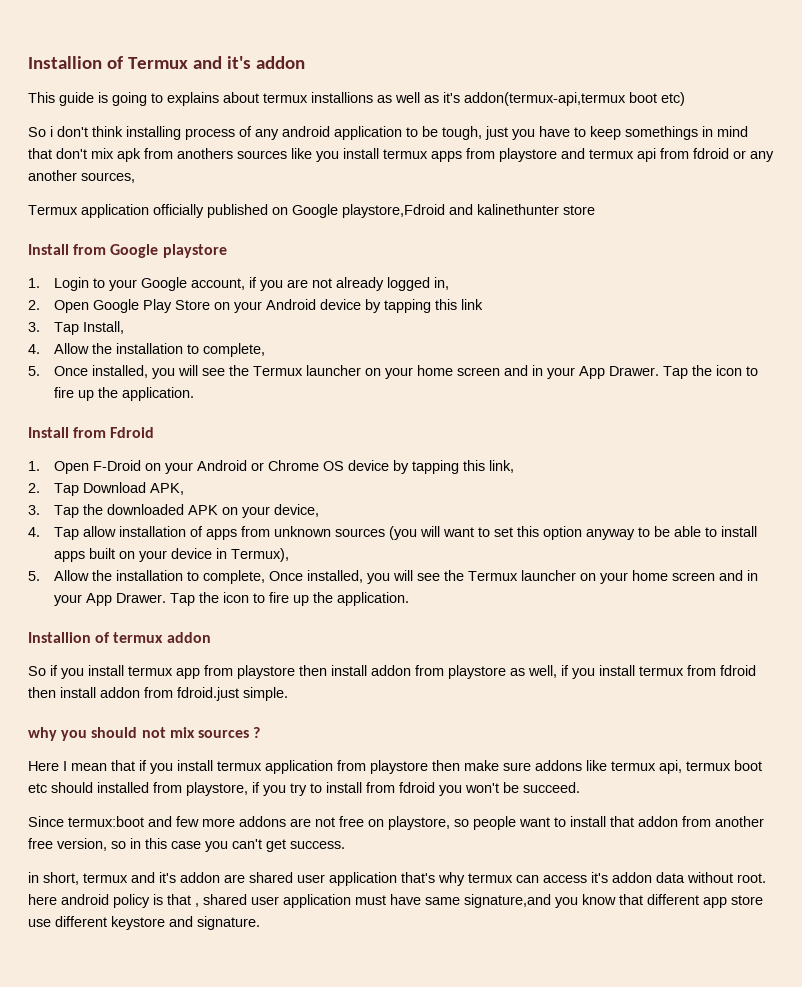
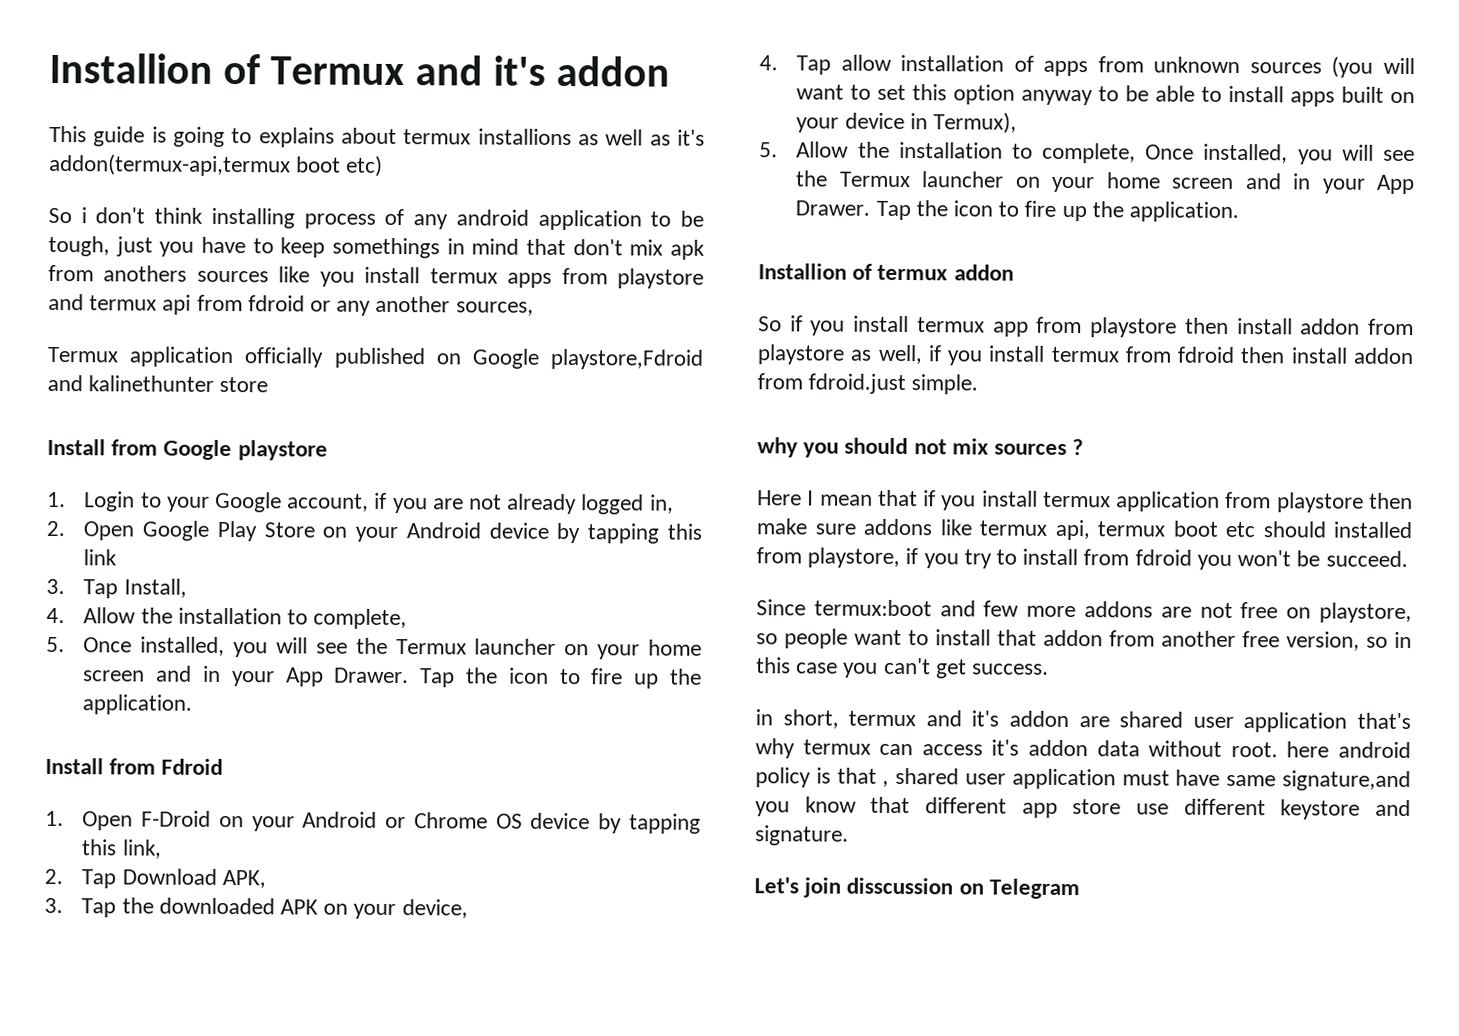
(260, 923) none -> [754,877,1080,900] // Let's join disscussion on Telegram

